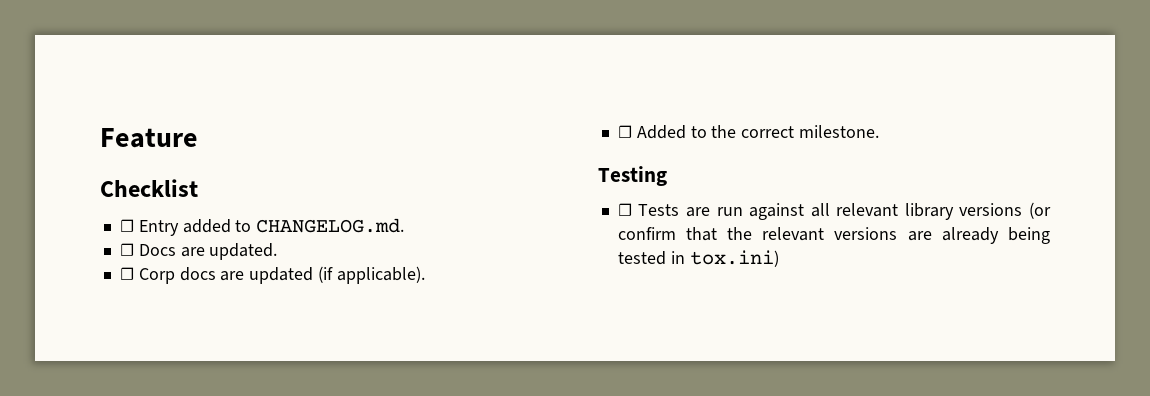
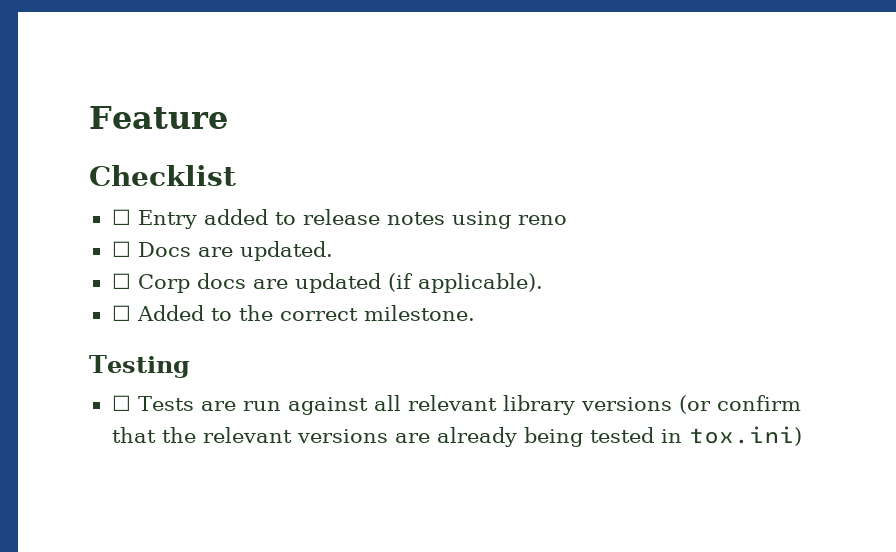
[256,218,405,233] CHANGELOG.md. -> [302,209,567,229] release notes using reno

